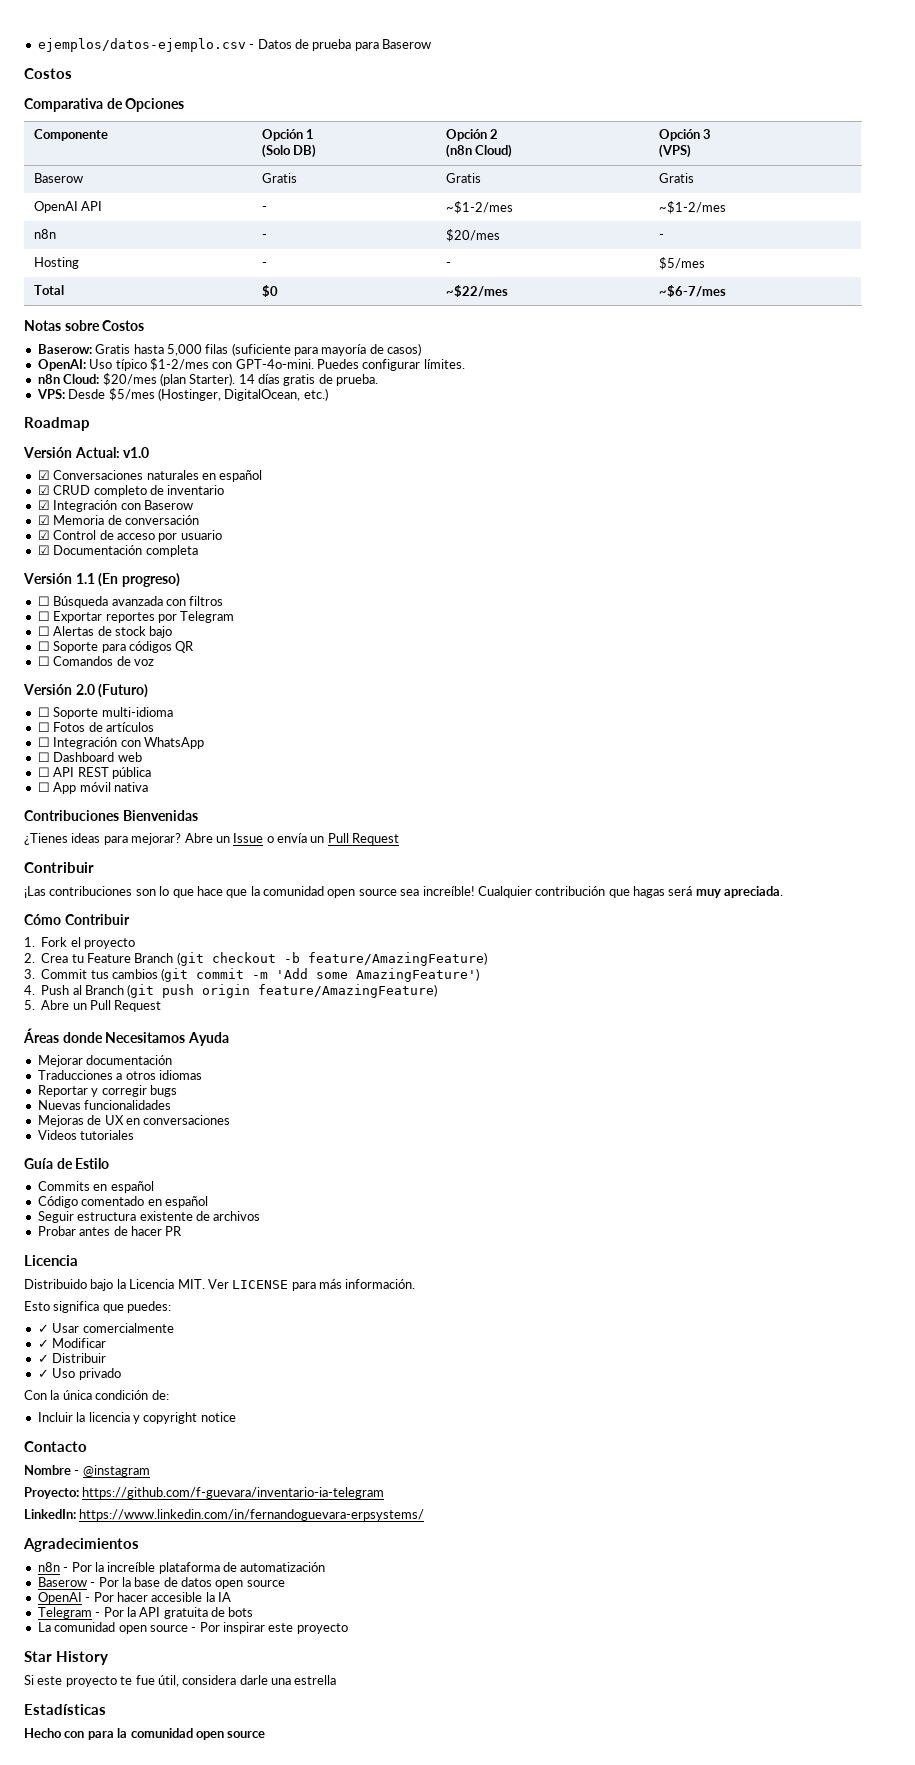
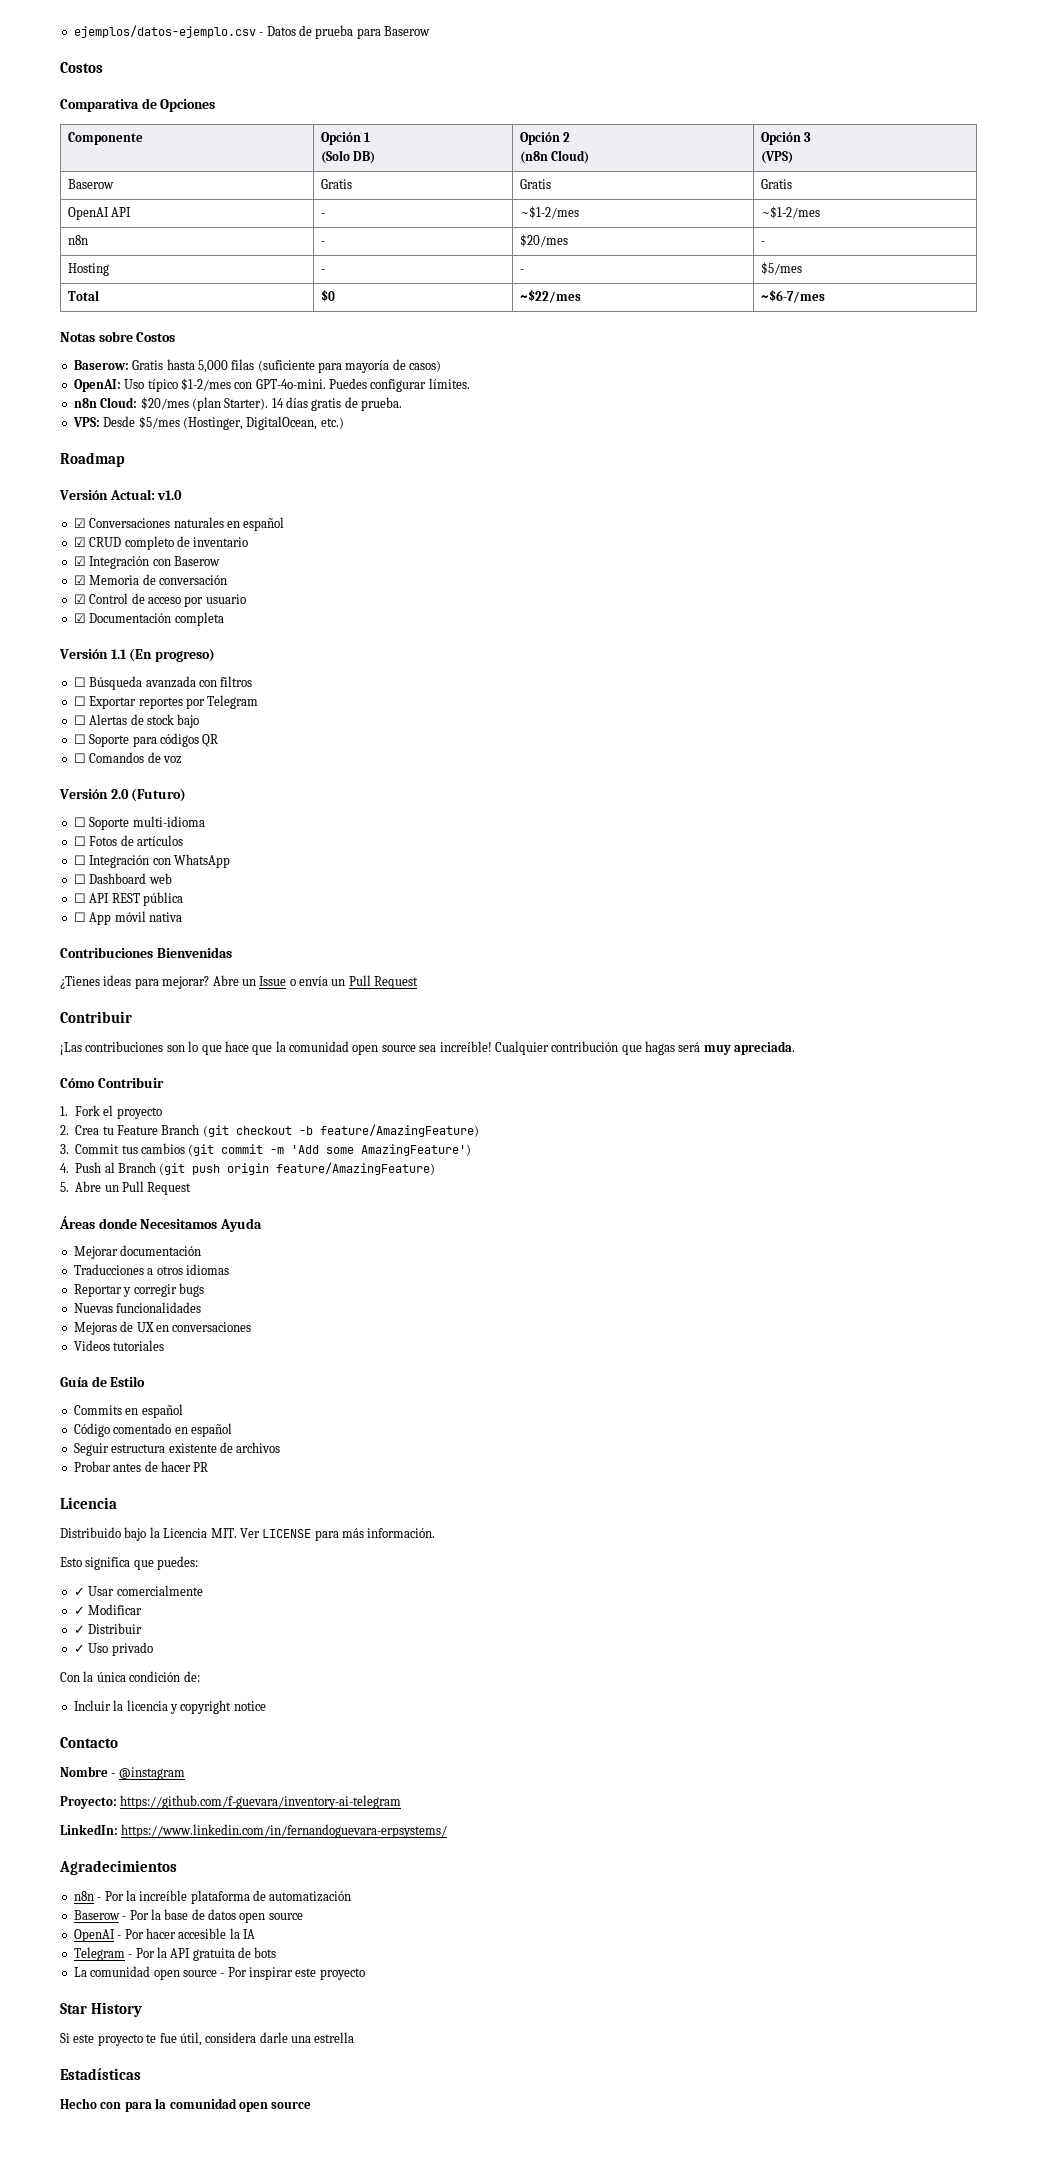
[82,1487,385,1499] https://github.com/f-guevara/inventario-ia-telegram -> [120,1795,402,1809] https://github.com/f-guevara/inventory-ai-telegram

